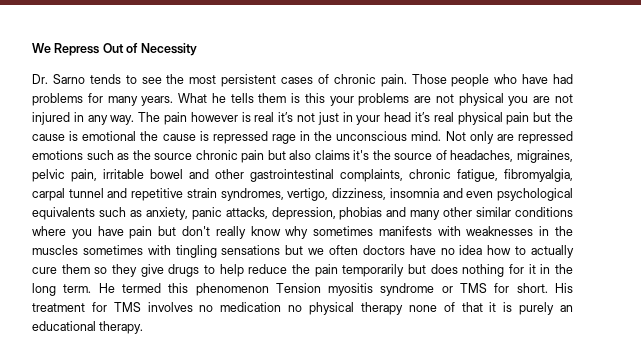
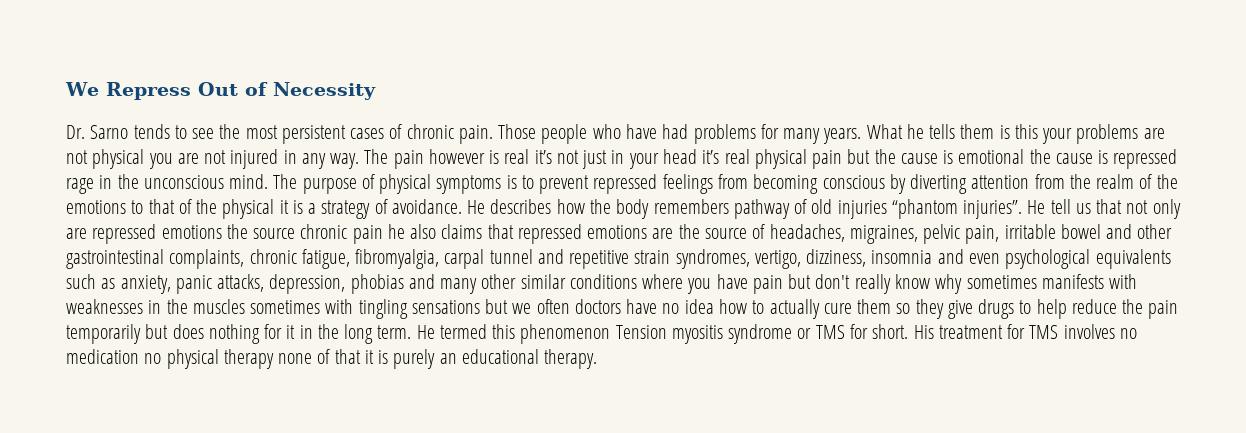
[445,131,466,141] Not -> [273,174,1178,194] [66,199,1149,219] The purpose of physical symptoms is to prevent repressed feelings from becoming conscious by diverting attention from the realm of the emotions to that of the physical it is a strategy of avoidance. He describes how the body remembers pathway of old injuries “phantom injuries”. He tell us that not
[86,150,130,160] such as -> (222, 232) none
[267,150,286,160] but -> [387,224,405,239] he
[353,150,370,160] it's -> [487,224,674,244] that repressed emotions are

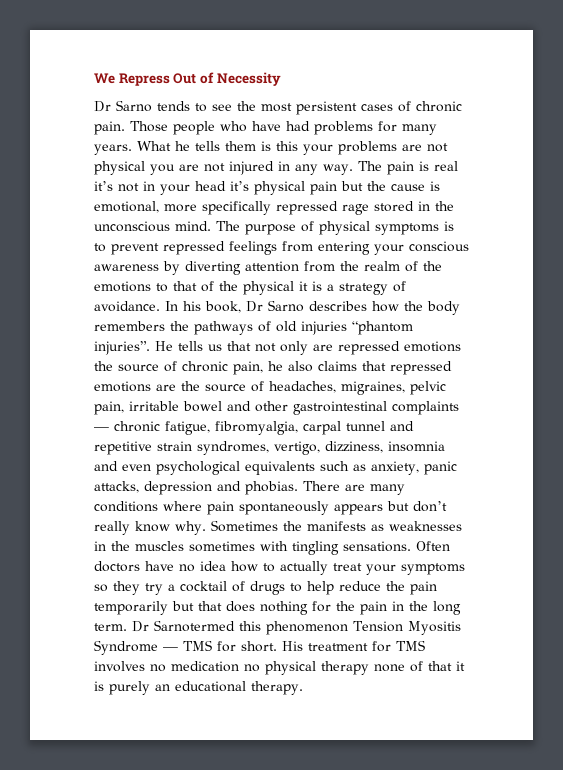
[66,125,85,139] Dr. -> [94,101,111,112] Dr
[428,149,485,164] however -> (414, 168) none
[582,150,608,169] just -> (139, 187) none
[724,149,750,164] real -> (249, 186) none
[958,149,1109,164] emotional the cause is -> [94,201,271,215] emotional, more specifically
(94, 186) none -> [374,201,414,212] stored
[753,174,885,194] becoming conscious -> [318,241,469,255] [94,264,159,271] entering your conscious awareness
[467,200,486,214] He -> [165,300,304,313] In his book, Dr Sarno
[733,199,790,219] pathway -> [170,321,253,335] the pathways
[1050,199,1071,214] tell -> [178,341,203,351] tells
[300,224,383,244] chronic pain -> [164,361,263,375] of chronic pain,
[169,249,245,269] complaints, -> [392,401,459,415] [94,427,109,431] complaints —
[269,274,1138,294] depression, phobias and many other similar conditions where you have pain but don't really know why sometimes manifests with -> [144,481,405,495] [94,501,447,515] [94,520,384,535] depression and phobias. There are many conditions where pain spontaneously appears but don’t really know why. Sometimes the manifests as
[411,299,570,314] sensations but we often -> [343,541,450,552] sensations. Often
[823,299,973,319] cure them so they give -> [333,563,465,575] [94,581,245,595] treat your symptoms so they try a cocktail of
(169, 331) none -> [198,601,222,611] that
[286,325,296,339] it -> [336,601,387,615] the pain
[416,324,487,339] He termed -> [132,620,235,632] Dr Sarnotermed
[671,324,812,344] myositis syndrome or -> [407,621,461,635] [94,640,178,655] Myositis Syndrome —

